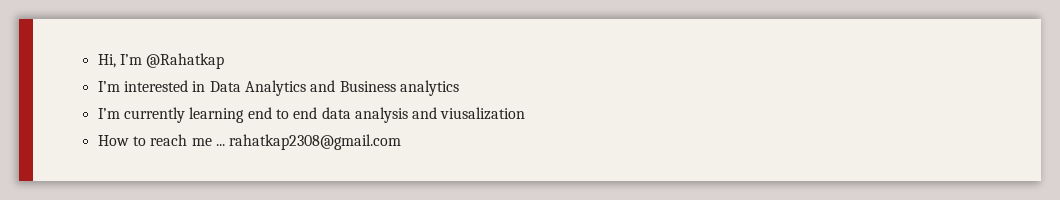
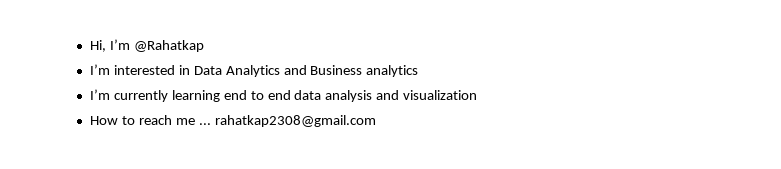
[440,107,526,120] viusalization -> [403,90,478,100] visualization

